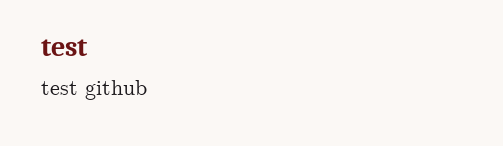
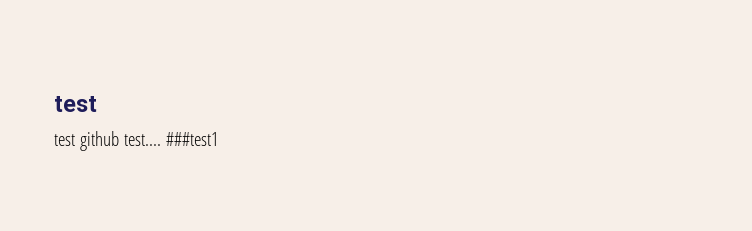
(147, 90) none -> [123,132,219,146] test.... ###test1

